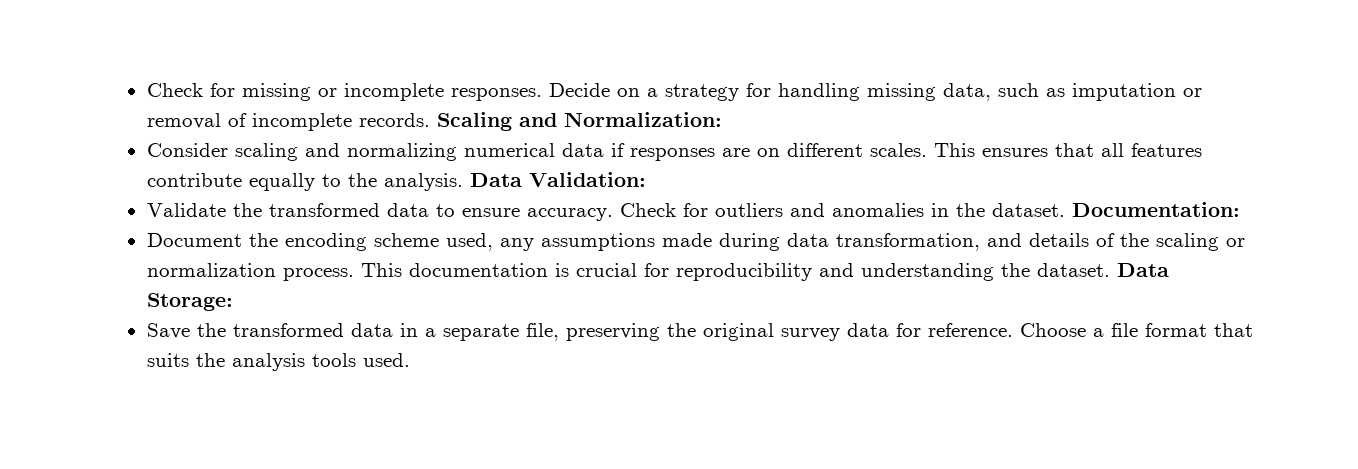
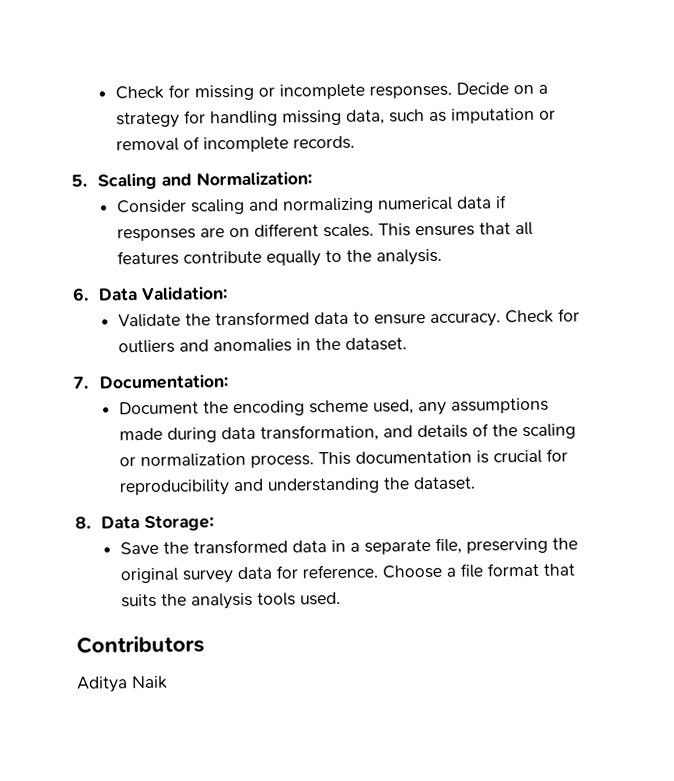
(430, 120) none -> [71,174,87,187] // 5.
(463, 182) none -> [72,287,89,301] // 6.
(1065, 210) none -> [73,376,88,389] // 7.
(1110, 270) none -> [75,516,91,529] // 8.
(410, 360) none -> [76,635,205,654] [76,675,168,693] // Contributors // Aditya Naik

